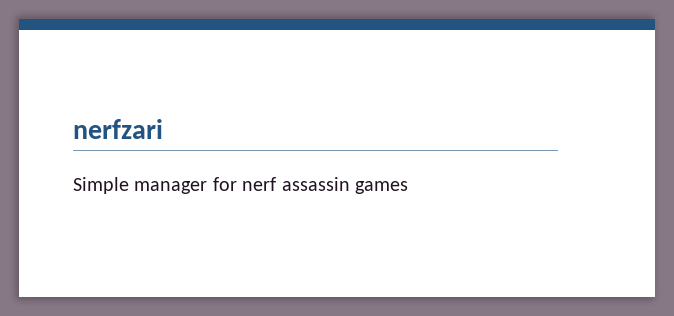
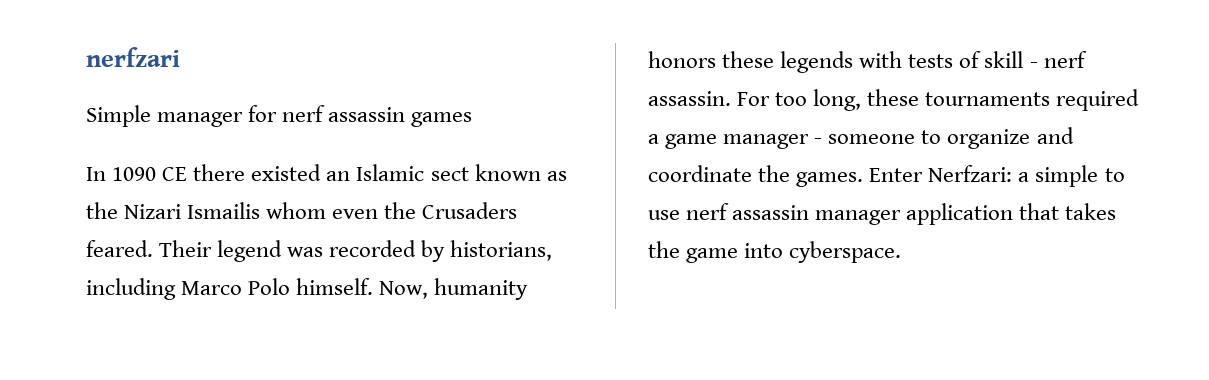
(408, 187) none -> [86,164,567,181] [86,202,518,219] [86,240,553,262] [86,278,529,300] [648,51,1087,73] [648,89,1140,111] [648,127,1074,149] [648,165,1125,187] [648,203,1117,225] [648,241,902,263] // In 1090 CE there existed an Islamic sect known as the Nizari Ismailis whom even the Crusaders feared. Their legend was recorded by historians, including Marco Polo himself. Now, humanity honors these legends with tests of skill - nerf assassin. For too long, these tournaments required a game manager - someone to organize and coordinate the games. Enter Nerfzari: a simple to use nerf assassin manager application that takes the game into cyberspace.

